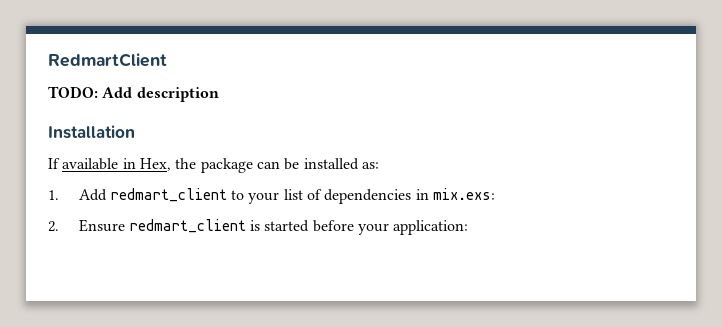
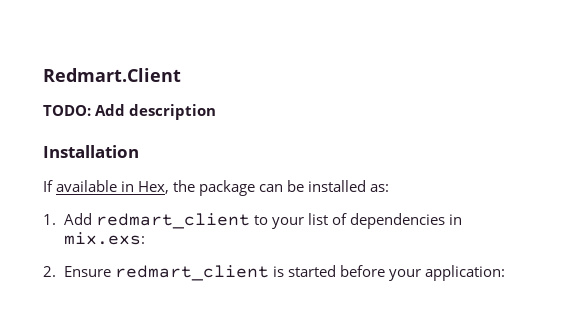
[48,53,167,67] RedmartClient -> [43,68,181,82] Redmart.Client

